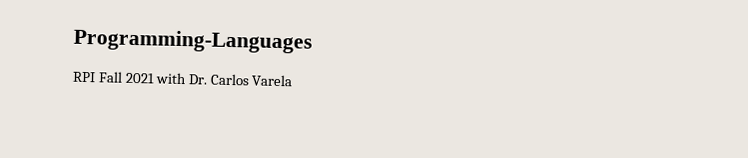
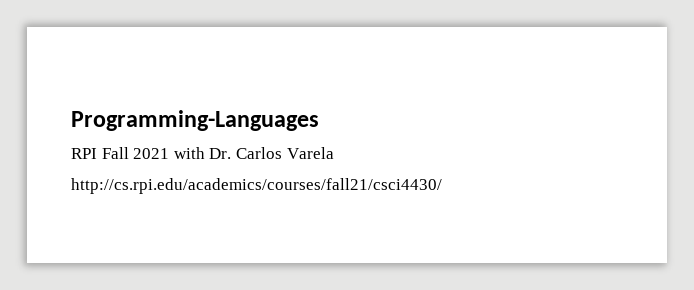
(294, 80) none -> [71,178,442,194] // http://cs.rpi.edu/academics/courses/fall21/csci4430/

